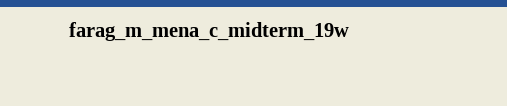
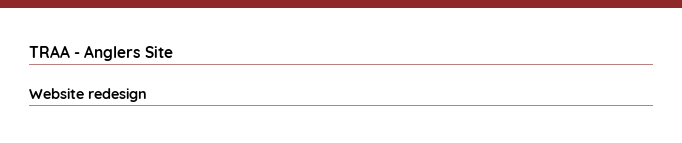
[69,22,349,41] farag_m_mena_c_midterm_19w -> [29,45,173,61] [29,88,147,102] TRAA - Anglers Site // Website redesign

